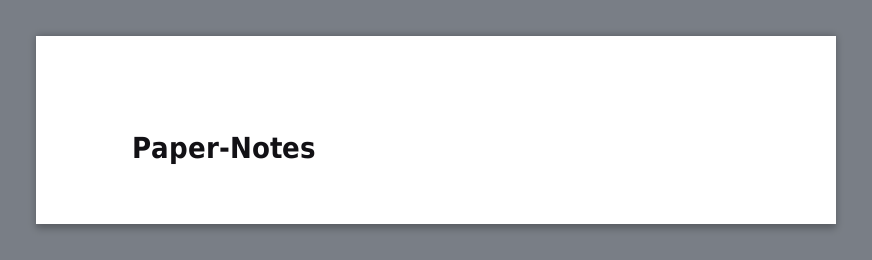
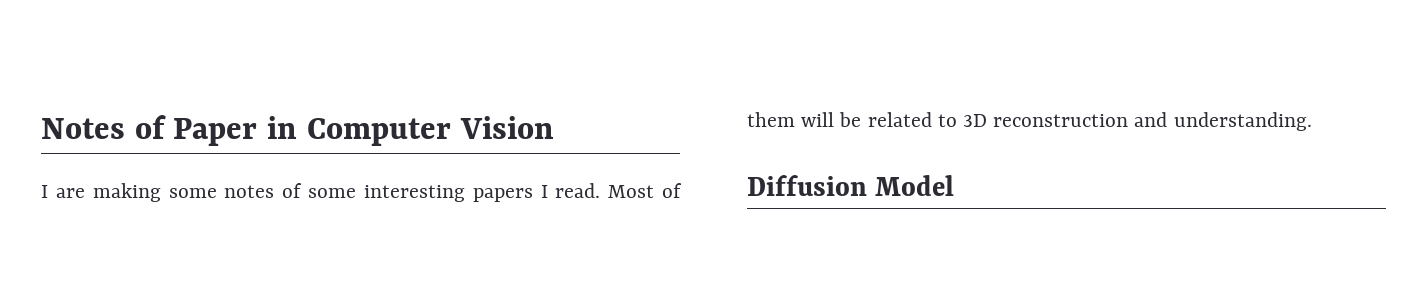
[132,136,316,165] Paper-Notes -> [41,115,554,146] [41,183,682,202] [747,112,1312,131] [747,175,955,196] Notes of Paper in Computer Vision // I are making some notes of some interesting papers I read. Most of them will be related to 3D reconstruction and understanding. // Diffusion Model

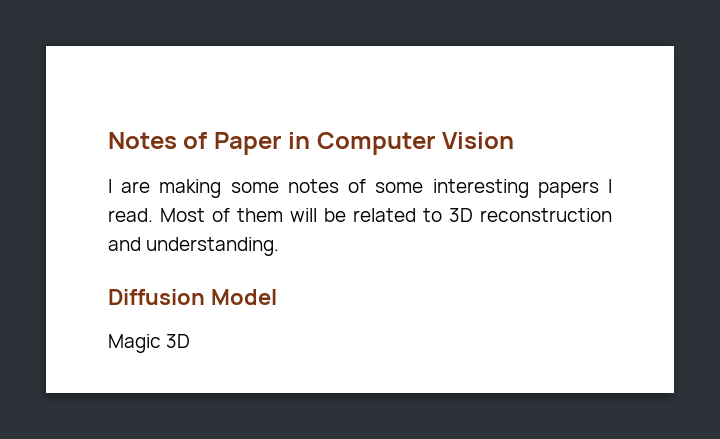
(955, 185) none -> [108,334,191,353] // Magic 3D

